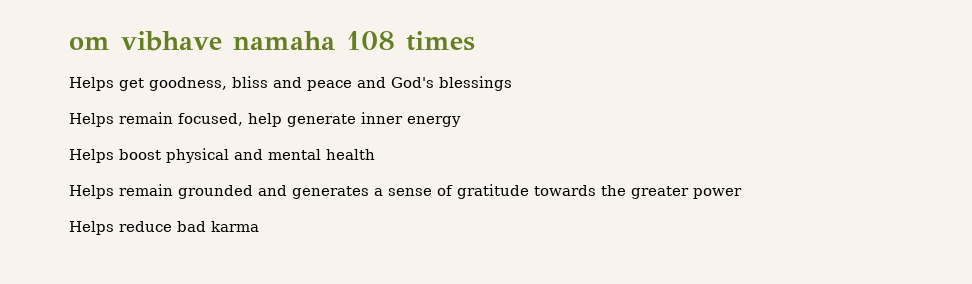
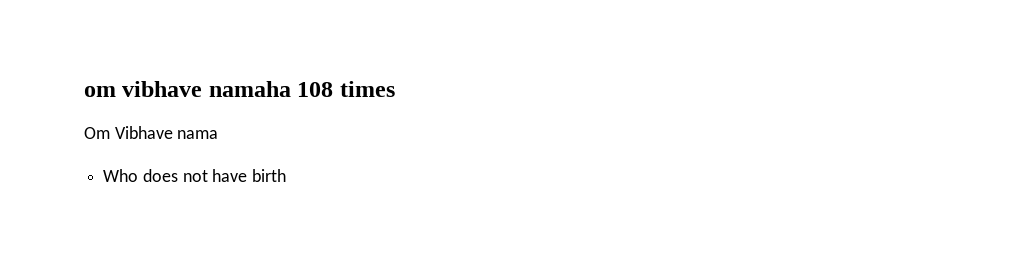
[69,76,512,91] [69,112,461,127] [69,148,375,163] [69,184,742,199] [69,221,259,235] Helps get goodness, bliss and peace and God's blessings // Helps remain focused, help generate inner energy // Helps boost physical and mental health // Helps remain grounded and generates a sense of gratitude towards the greater power // Helps reduce bad karma -> [84,126,219,139] [103,169,287,182] Om Vibhave nama // Who does not have birth

